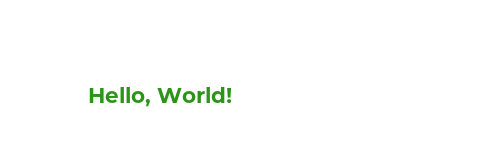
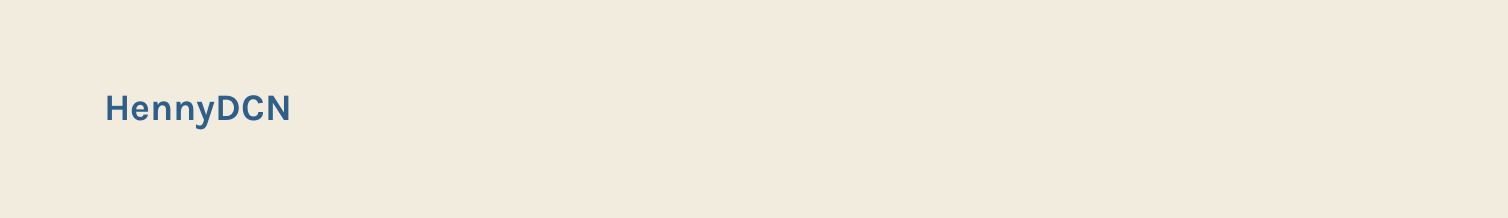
[88,87,232,107] Hello, World! -> [104,95,292,130] HennyDCN

